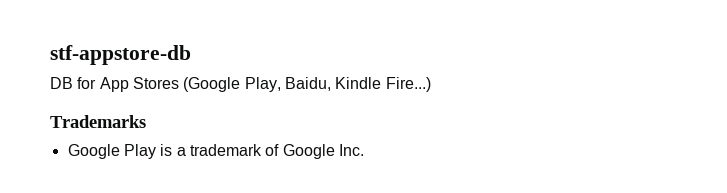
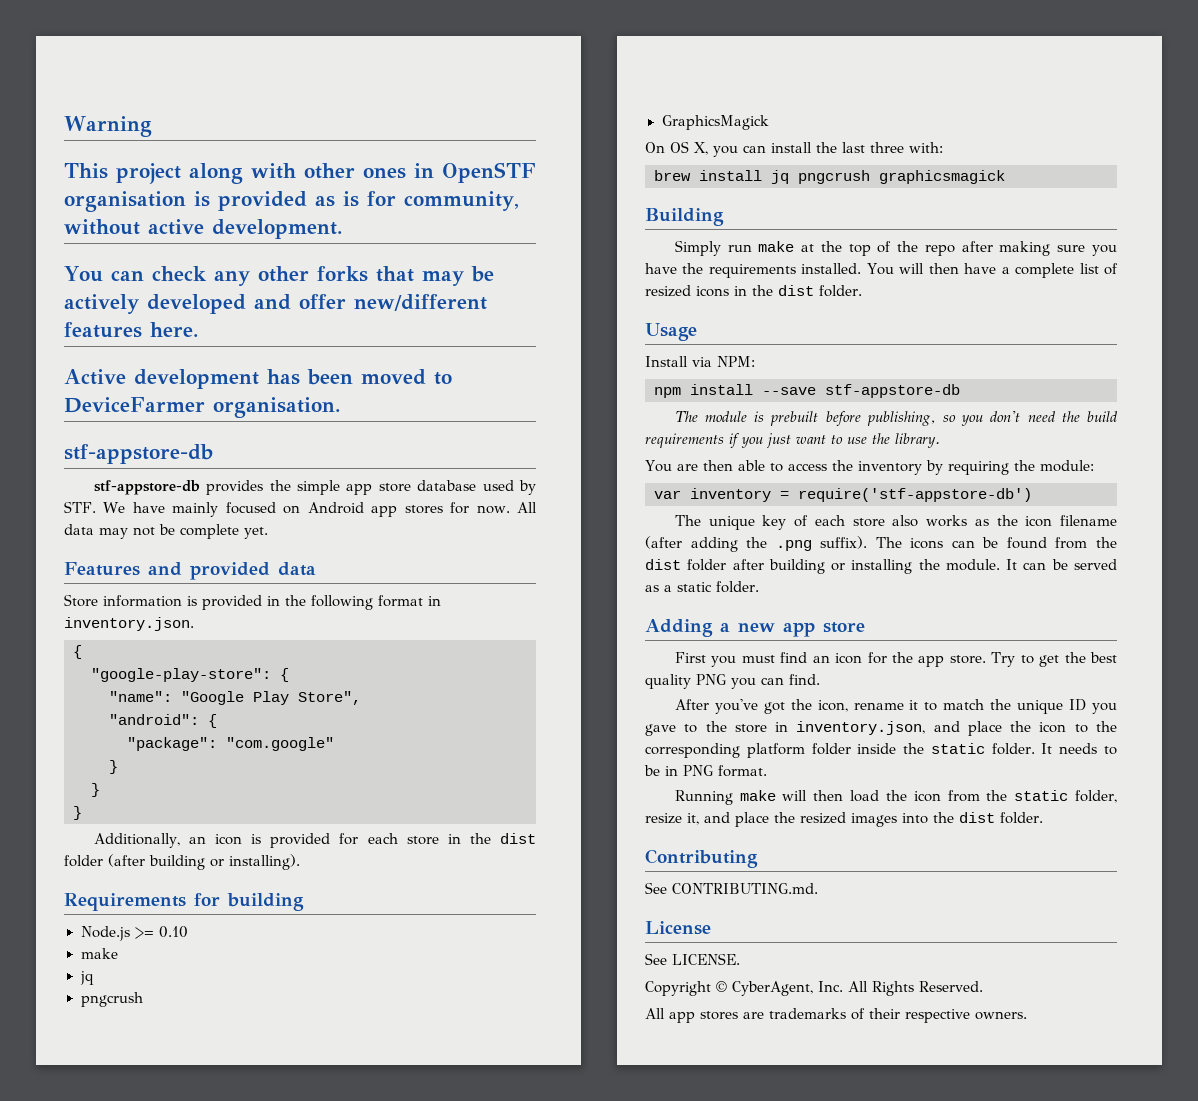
[50,45,191,65] [50,77,431,92] [50,115,146,128] [67,144,364,159] stf-appstore-db // DB for App Stores (Google Play, Baidu, Kindle Fire...) // Trademarks // Google Play is a trademark of Google Inc. -> [64,116,152,137] [64,162,536,184] [64,191,519,212] [64,219,343,239] [64,266,494,286] [64,294,487,314] [64,322,199,338] [64,369,452,389] [64,397,341,418] [64,444,213,464] [93,480,536,495] [64,501,537,517] [64,524,268,539] [64,562,316,580] [64,594,441,610] [64,617,194,631] [73,645,82,659] [91,668,289,682] [109,691,361,705] [109,714,217,728] [127,737,334,751] [109,760,118,774] [91,783,100,797] [73,806,82,820] [93,833,537,848] [64,854,300,870] [64,893,304,911] [80,926,188,941] [80,948,118,959] [79,971,94,985] [80,992,143,1007] [661,115,769,130] [645,141,943,157] [654,170,1005,184] [645,208,724,226] [674,240,1117,256] [645,263,1118,278] [645,285,862,297] [645,323,697,341] [645,356,755,367] [654,384,960,398] [674,411,1118,426] [645,433,940,448] [645,460,1094,475] [654,488,1032,502] [674,515,1117,530] [645,536,1117,552] [645,559,1117,574] [645,581,759,593] [645,619,865,637] [674,652,1117,667] [645,674,820,689] [674,699,1117,714] [645,721,1117,736] [645,743,1117,758] [644,765,767,777] [674,790,1117,805] [645,812,1043,827] [645,849,758,868] [645,882,818,894] [645,921,711,935] [645,953,740,965] [645,981,983,996] [645,1008,1027,1023] Warning // This project along with other ones in OpenSTF organisation is provided as is for community, without active development. // You can check any other forks that may be actively developed and offer new/different features here. // Active development has been moved to DeviceFarmer organisation. // stf-appstore-db // stf-appstore-db provides the simple app store database used by STF. We have mainly focused on Android app stores for now. All data may not be complete yet. // Features and provided data // Store information is provided in the following format in inventory.json. // { // "google-play-store": { // "name": "Google Play Store", // "android": { // "package": "com.google" // } // } // } // Additionally, an icon is provided for each store in the dist folder (after building or installing). // Requirements for building // Node.js >= 0.10 // make // jq // pngcrush // GraphicsMagick // On OS X, you can install the last three with: // brew install jq pngcrush graphicsmagick // Building // Simply run make at the top of the repo after making sure you have the requirements installed. You will then have a complete list of resized icons in the dist folder. // Usage // Install via NPM: // npm install --save stf-appstore-db // The module is prebuilt before publishing, so you don't need the build requirements if you just want to use the library. // You are then able to access the inventory by requiring the module: // var inventory = require('stf-appstore-db') // The unique key of each store also works as the icon filename (after adding the .png suffix). The icons can be found from the dist folder after building or installing the module. It can be served as a static folder. // Adding a new app store // First you must find an icon for the app store. Try to get the best quality PNG you can find. // After you've got the icon, rename it to match the unique ID you gave to the store in inventory.json, and place the icon to the corresponding platform folder inside the static folder. It needs to be in PNG format. // Running make will then load the icon from the static folder, resize it, and place the resized images into the dist folder. // Contributing // See CONTRIBUTING.md. // License // See LICENSE. // Copyright © CyberAgent, Inc. All Rights Reserved. // All app stores are trademarks of their respective owners.

